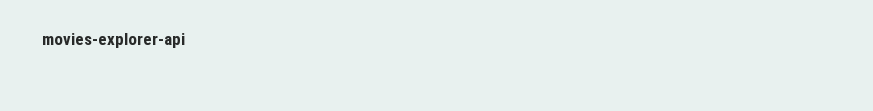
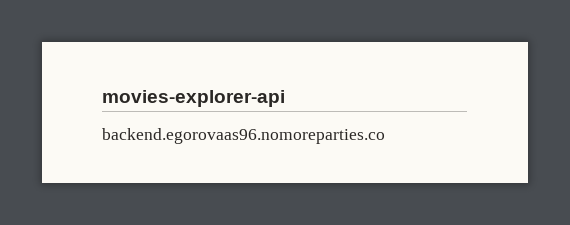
(185, 40) none -> [102,128,385,144] // backend.egorovaas96.nomoreparties.co

